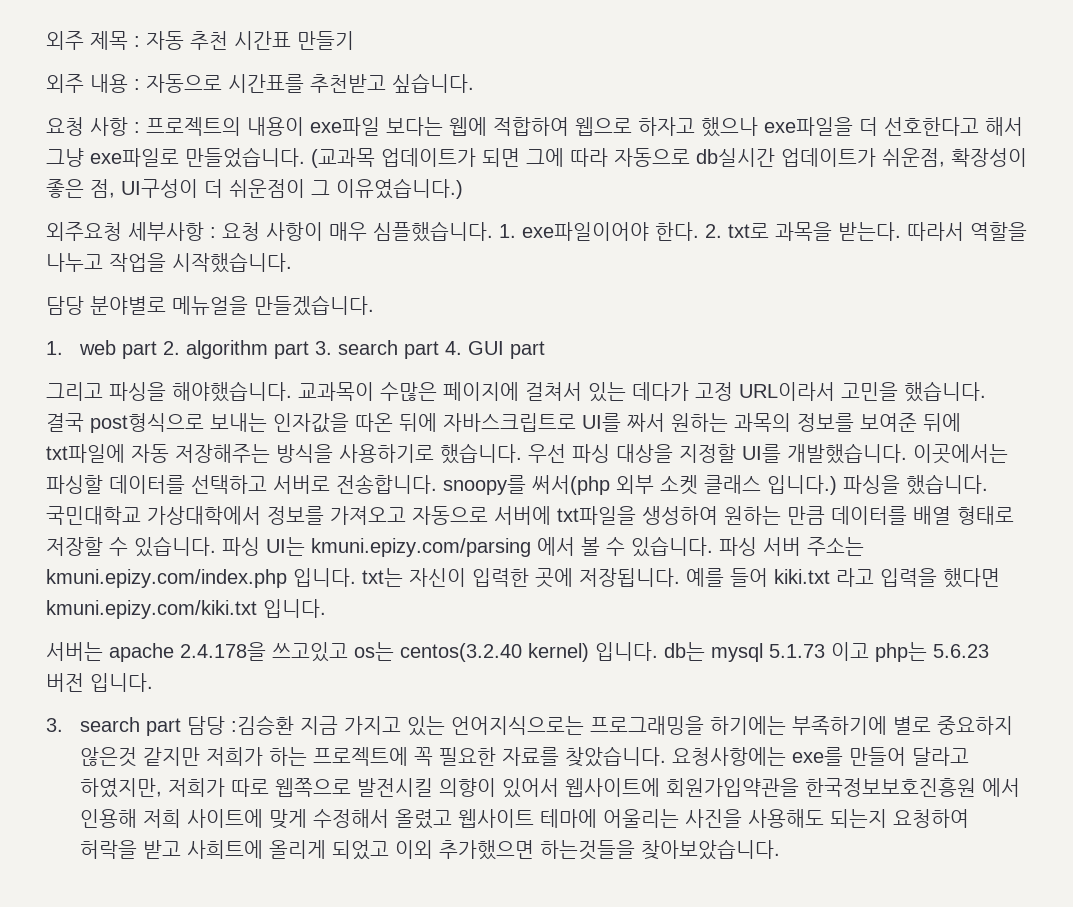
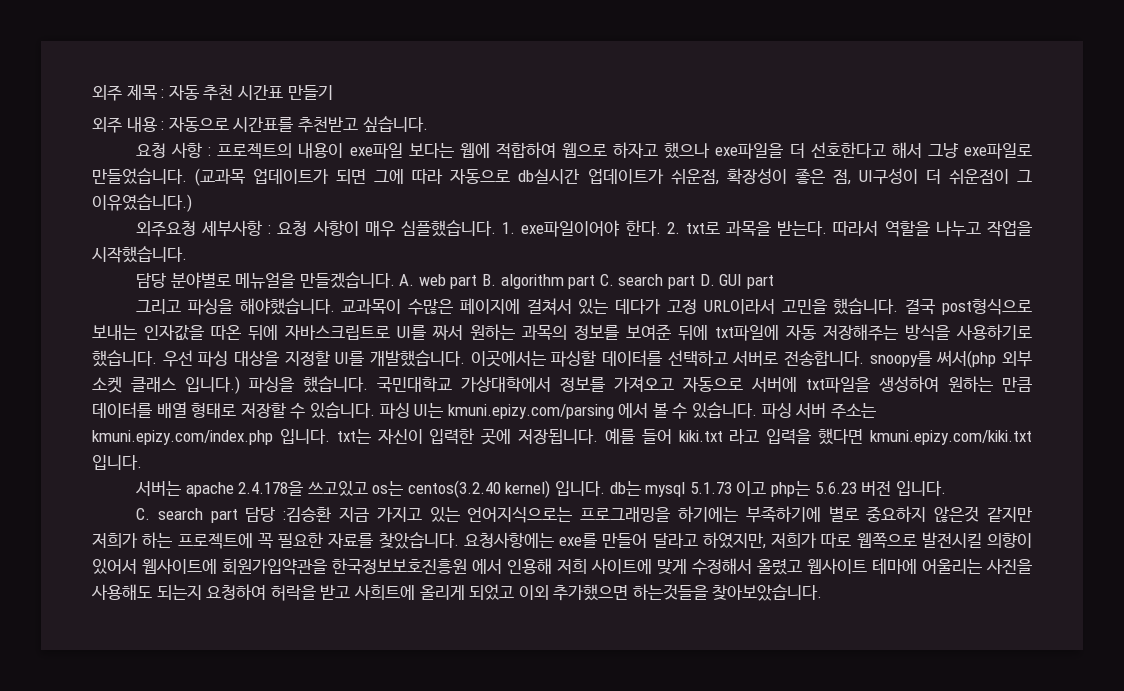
[46,341,63,355] // 1. -> [399,274,415,286] A.
[163,341,181,355] 2. -> [482,274,497,286] B.
[315,340,463,359] 3. search part 4. -> [599,274,715,289] C. search part D.
[46,718,63,732] 3. -> [135,508,150,520] C.

